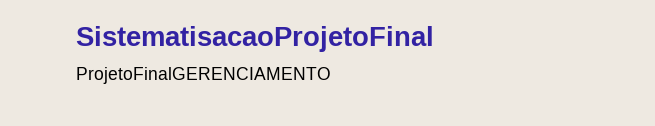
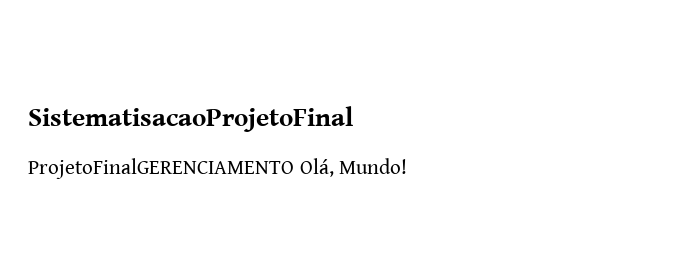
(331, 75) none -> [299,158,408,177] Olá, Mundo!

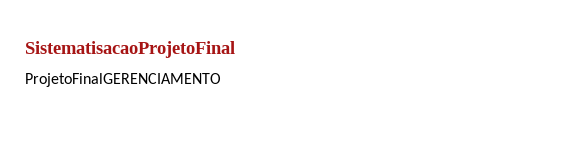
[299,158,408,177] Olá, Mundo! -> (221, 80) none

